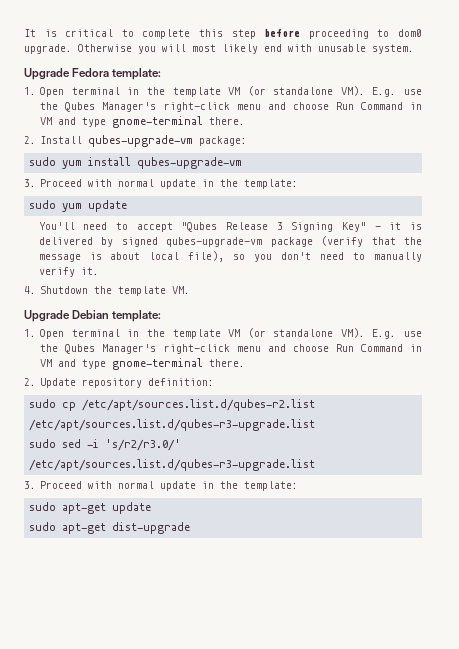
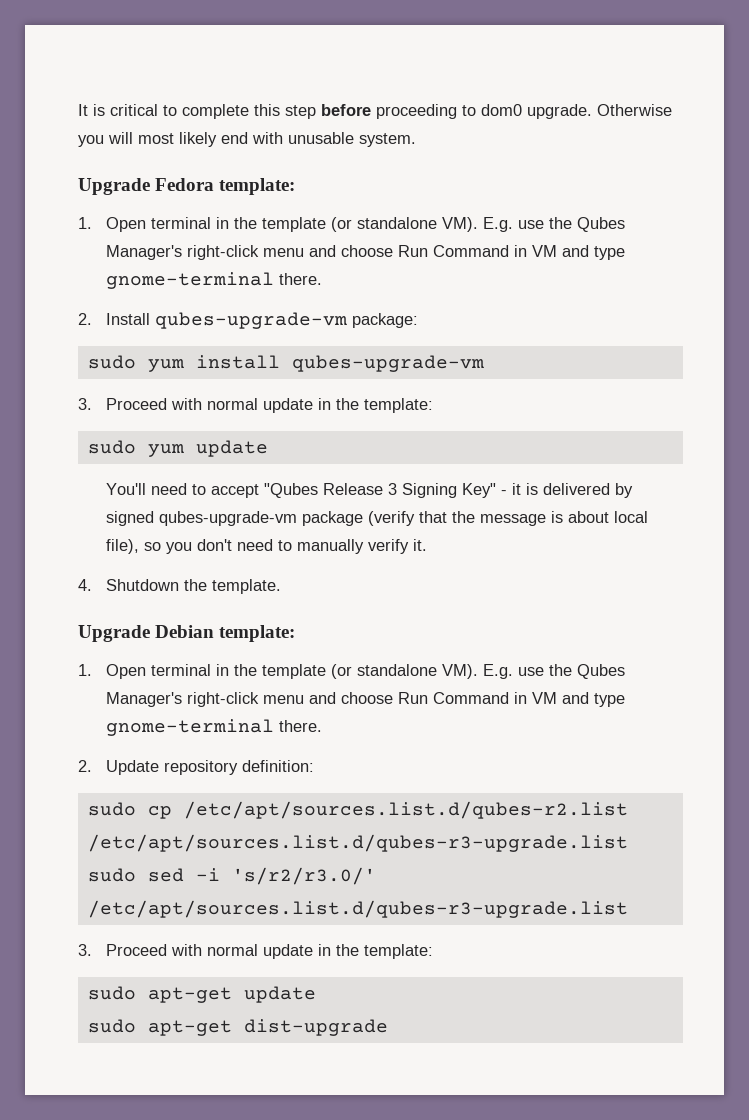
[228,87,241,95] VM -> (327, 224) none
[118,286,191,296] template VM. -> [212,579,282,594] template.
[228,329,241,337] VM -> (327, 671) none

